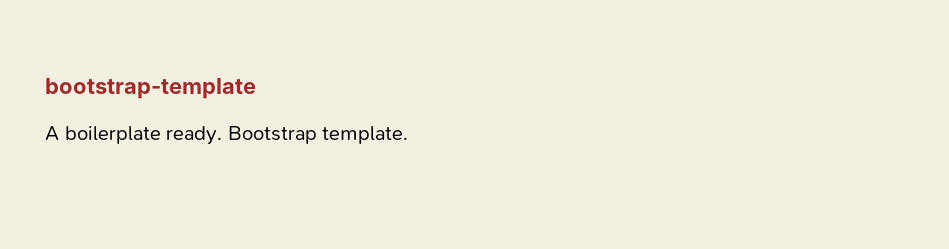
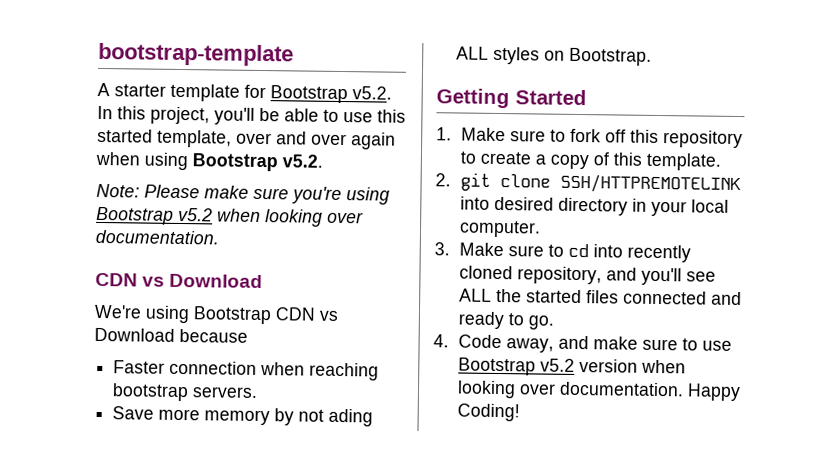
[64,126,409,145] boilerplate ready. Bootstrap template. -> [114,83,392,104] [97,105,406,125] [97,128,396,150] [95,151,323,172] [96,183,390,205] [96,206,364,227] [95,229,219,245] [95,272,264,289] [94,304,338,325] [94,327,248,343] [113,360,380,381] [112,383,259,402] [112,406,374,427] [456,46,653,66] [436,88,587,109] [436,127,743,149] [459,151,721,171] [435,172,741,195] [459,196,729,217] [458,220,541,238] [434,242,691,263] [458,265,716,286] [458,288,742,306] [457,311,554,330] [433,334,732,353] [457,357,686,376] [456,380,741,402] [456,403,520,422] starter template for Bootstrap v5.2. In this project, you'll be able to use this started template, over and over again when using Bootstrap v5.2. // Note: Please make sure you're using Bootstrap v5.2 when looking over documentation. // CDN vs Download // We're using Bootstrap CDN vs Download because // Faster connection when reaching bootstrap servers. // Save more memory by not ading ALL styles on Bootstrap. // Getting Started // 1. Make sure to fork off this repository to create a copy of this template. // 2. git clone SSH/HTTPREMOTELINK into desired directory in your local computer. // 3. Make sure to cd into recently cloned repository, and you'll see ALL the started files connected and ready to go. // 4. Code away, and make sure to use Bootstrap v5.2 version when looking over documentation. Happy Coding!

